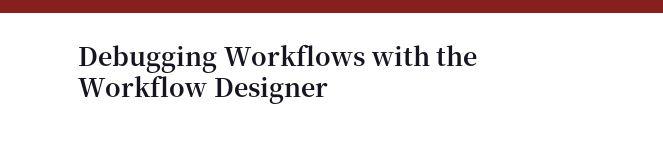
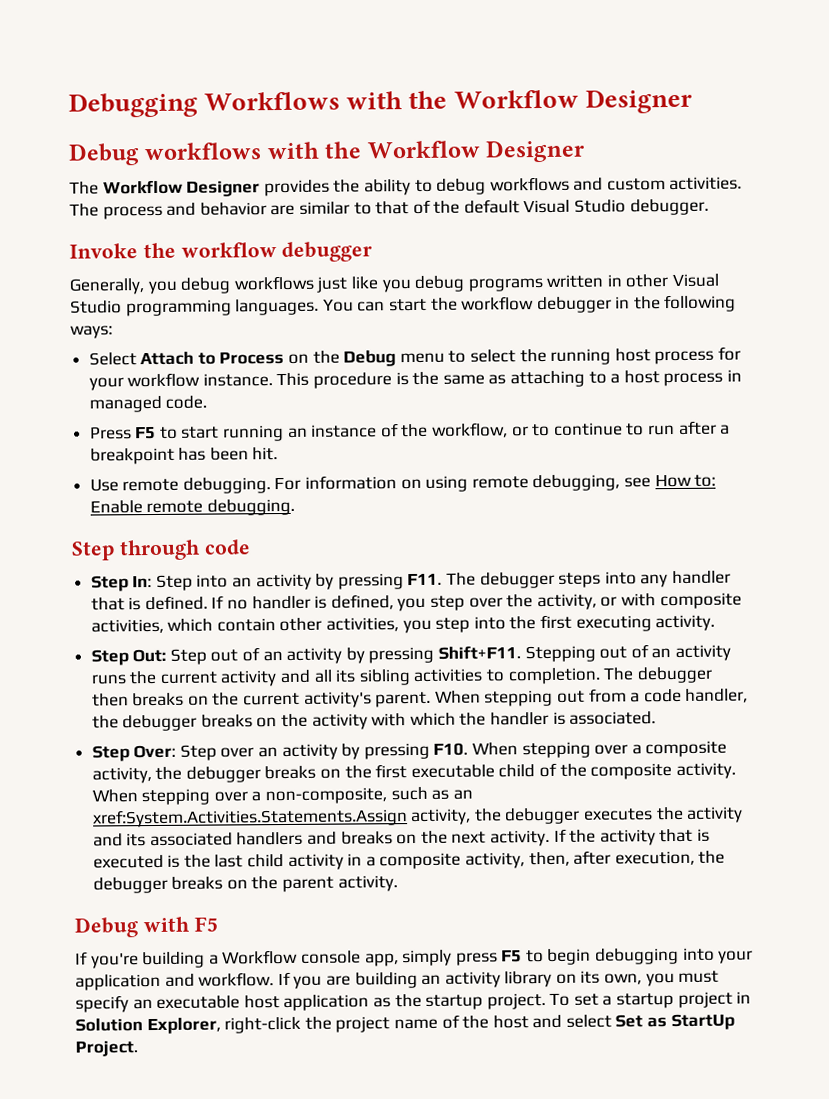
(328, 90) none -> [68,139,586,166] [69,176,743,197] [69,198,709,220] [69,241,373,263] [69,273,720,295] [70,294,737,317] [70,325,113,339] [88,346,741,367] [88,369,742,391] [88,395,208,413] [89,420,731,442] [89,447,279,465] [89,473,717,494] [89,498,295,516] [71,539,251,561] [90,570,731,592] [90,592,742,612] [90,614,716,634] [90,644,731,666] [90,666,713,687] [91,688,749,708] [91,711,657,732] [91,740,728,762] [91,762,736,784] [91,786,473,806] [91,806,744,828] [92,828,710,847] [92,850,726,870] [92,875,398,894] [74,916,218,938] [75,947,754,969] [75,970,720,991] [75,991,752,1013] [75,1013,735,1035] [75,1040,138,1057] // Debug workflows with the Workflow Designer // The Workflow Designer provides the ability to debug workflows and custom activities. The process and behavior are similar to that of the default Visual Studio debugger. // Invoke the workflow debugger // Generally, you debug workflows just like you debug programs written in other Visual Studio programming languages. You can start the workflow debugger in the following ways: // Select Attach to Process on the Debug menu to select the running host process for your workflow instance. This procedure is the same as attaching to a host process in managed code. // Press F5 to start running an instance of the workflow, or to continue to run after a breakpoint has been hit. // Use remote debugging. For information on using remote debugging, see How to: Enable remote debugging. // Step through code // Step In: Step into an activity by pressing F11. The debugger steps into any handler that is defined. If no handler is defined, you step over the activity, or with composite activities, which contain other activities, you step into the first executing activity. // Step Out: Step out of an activity by pressing Shift+F11. Stepping out of an activity runs the current activity and all its sibling activities to completion. The debugger then breaks on the current activity's parent. When stepping out from a code handler, the debugger breaks on the activity with which the handler is associated. // Step Over: Step over an activity by pressing F10. When stepping over a composite activity, the debugger breaks on the first executable child of the composite activity. When stepping over a non-composite, such as an xref:System.Activities.Statements.Assign activity, the debugger executes the activity and its associated handlers and breaks on the next activity. If the activity that is executed is the last child activity in a composite activity, then, after execution, the debugger breaks on the parent activity. // Debug with F5 // If you're building a Workflow console app, simply press F5 to begin debugging into your application and workflow. If you are building an activity library on its own, you must specify an executable host application as the startup project. To set a startup project in Solution Explorer, right-click the project name of the host and select Set as StartUp Project.

